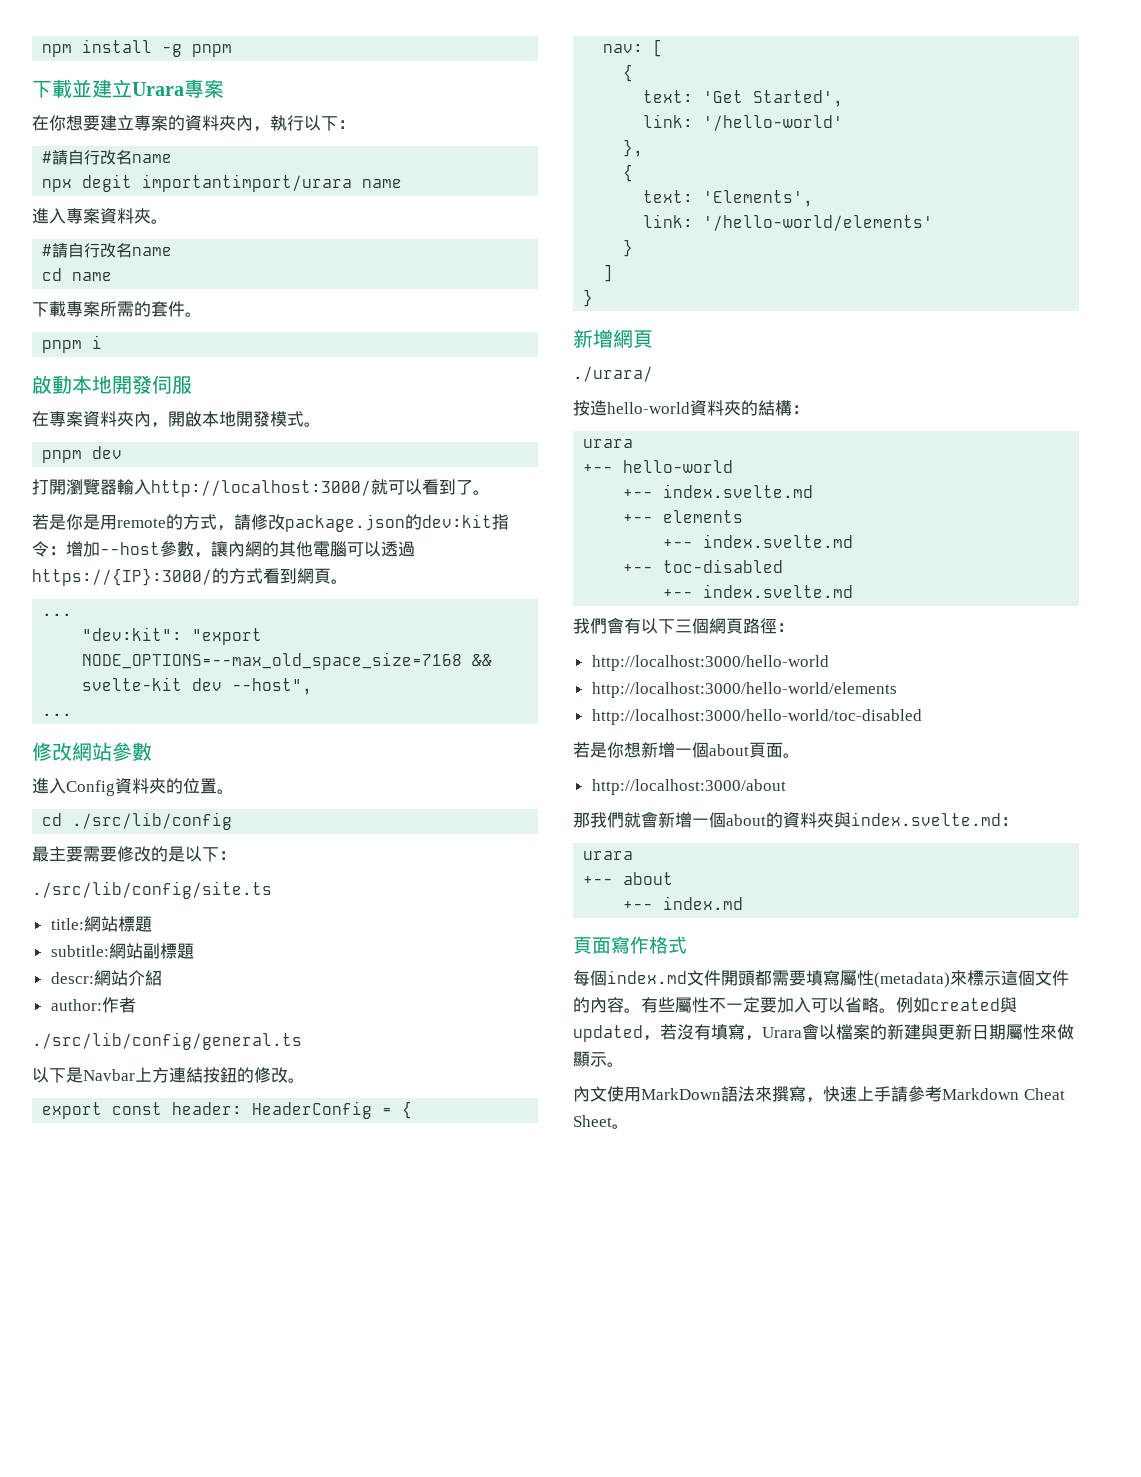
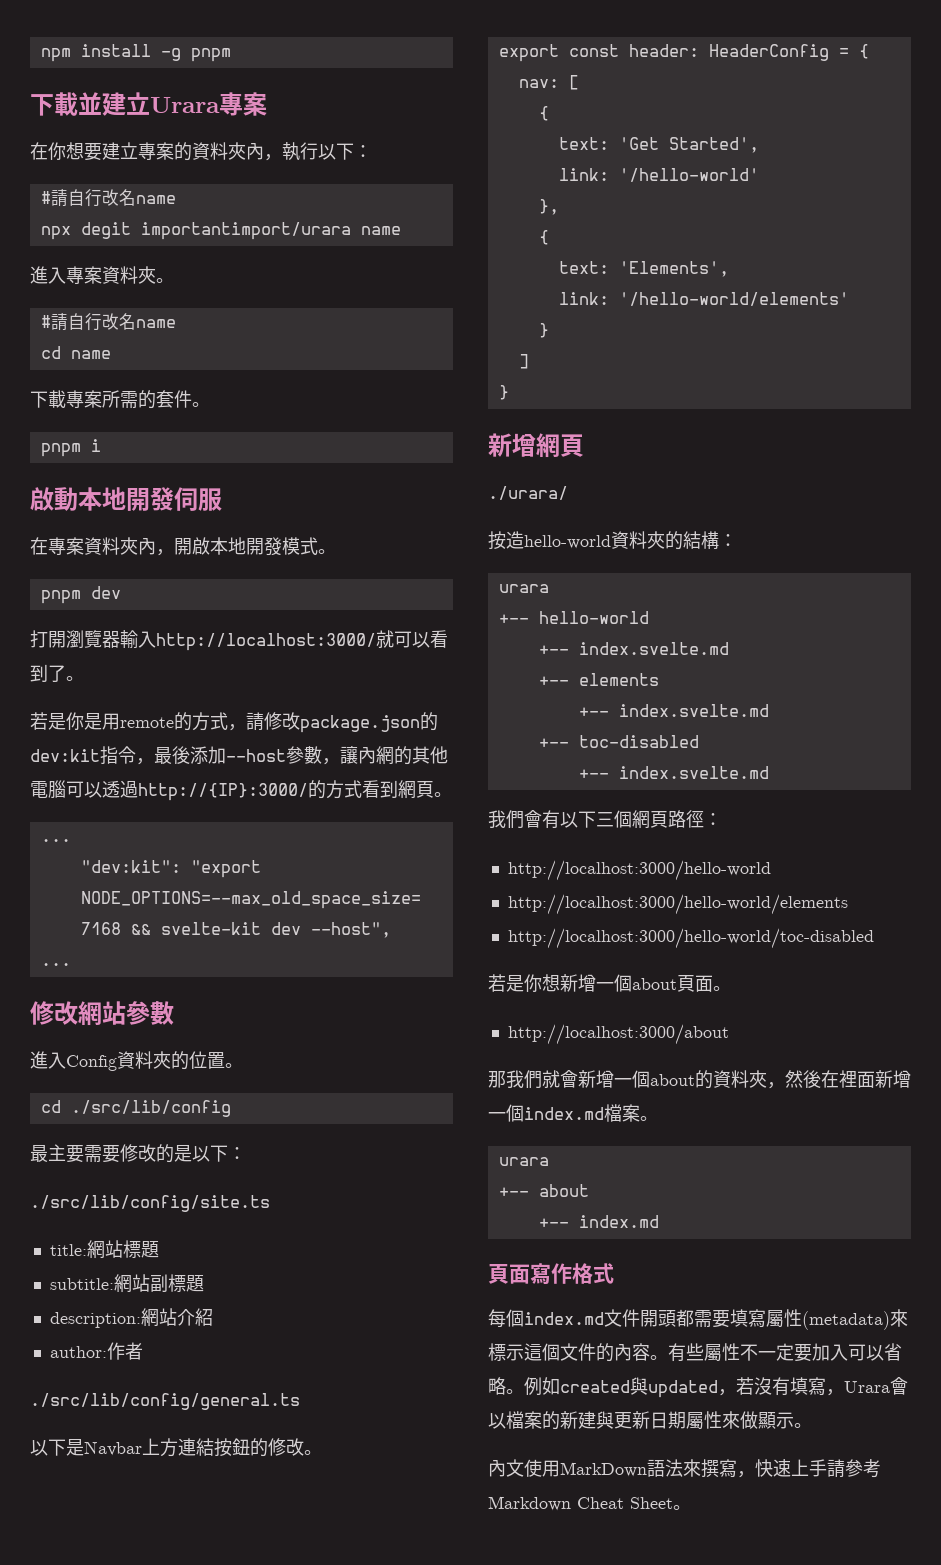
[49,541,83,557] ：增 -> [136,746,208,765] ，最後添
[32,568,212,586] https://{IP}:3000/ -> [138,783,308,801] http://{IP}:3000/
[50,972,94,984] descr: -> [49,1312,141,1328] description:
[834,812,1018,828] 與index.svelte.md： -> [767,1070,911,1089] [488,1104,658,1122] ，然後在裡面新增一個index.md檔案。

